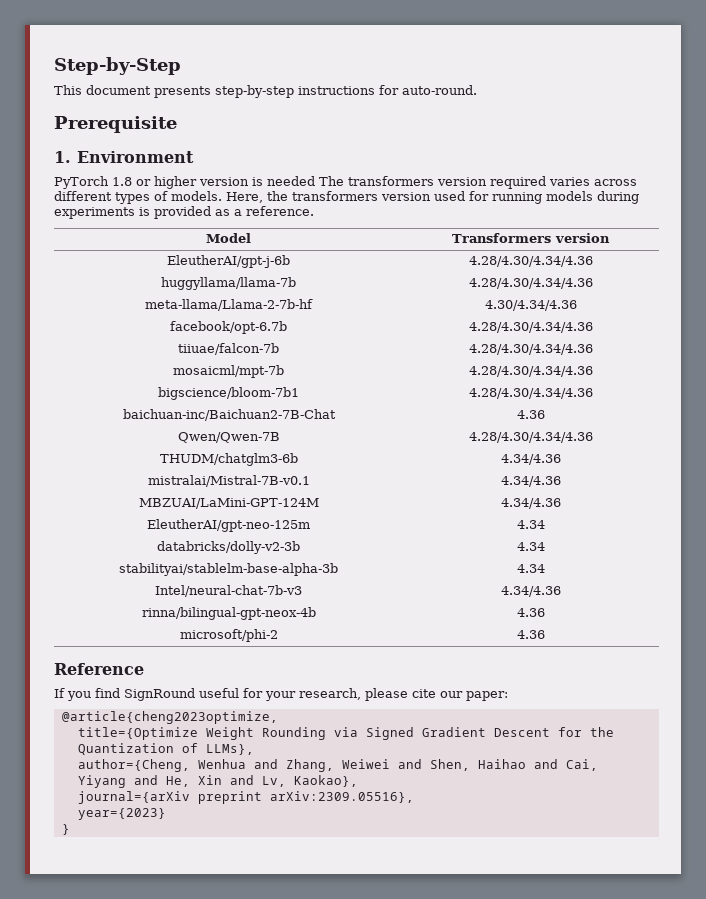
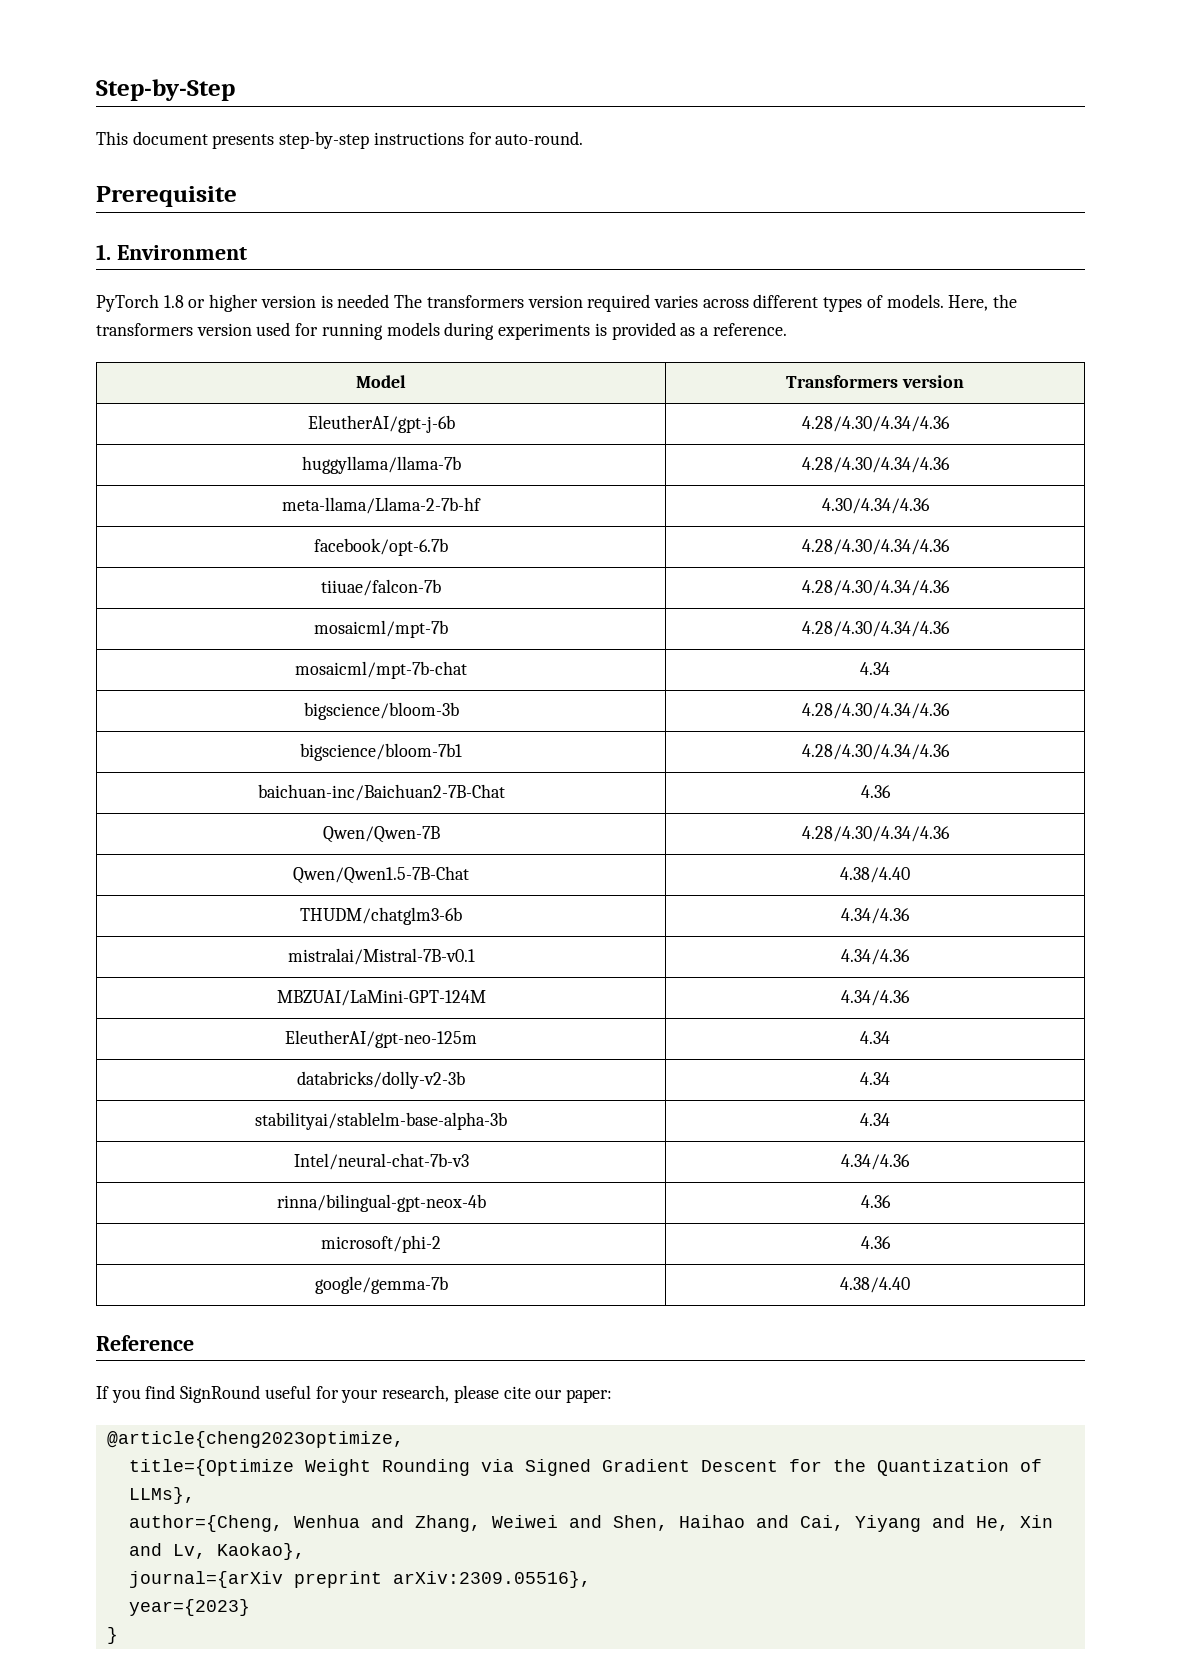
(593, 371) none -> [295,661,467,679] [860,662,890,675] [303,702,459,720] [801,703,950,719] // mosaicml/mpt-7b-chat | 4.34 // bigscience/bloom-3b | 4.28/4.30/4.34/4.36
(593, 437) none -> [293,866,469,884] [840,867,910,883] // Qwen/Qwen1.5-7B-Chat | 4.38/4.40
(545, 634) none -> [314,1276,448,1294] [840,1277,910,1293] // google/gemma-7b | 4.38/4.40

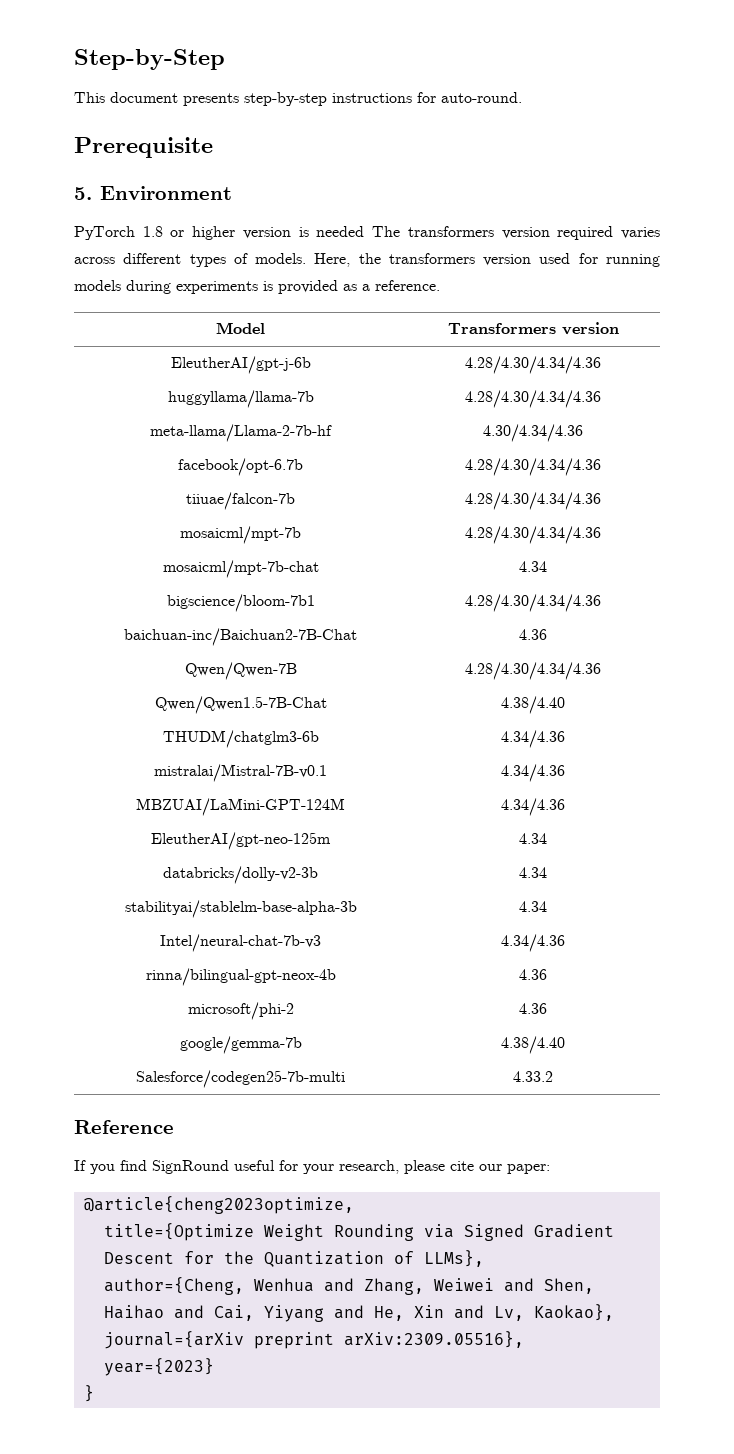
[96,244,111,260] 1. -> [74,187,92,200] 5.
[303,702,459,720] [801,703,950,719] // bigscience/bloom-3b | 4.28/4.30/4.34/4.36 -> (547, 566) none
(910, 1285) none -> [136,1070,345,1088] [513,1071,553,1082] // Salesforce/codegen25-7b-multi | 4.33.2

